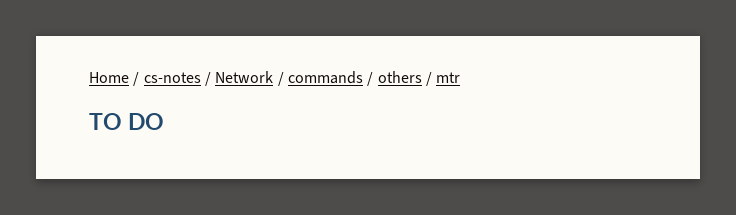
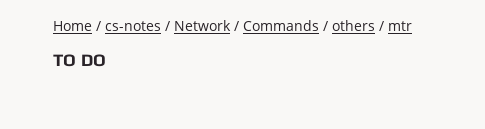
[287,71,363,84] commands -> [243,20,319,31] Commands

